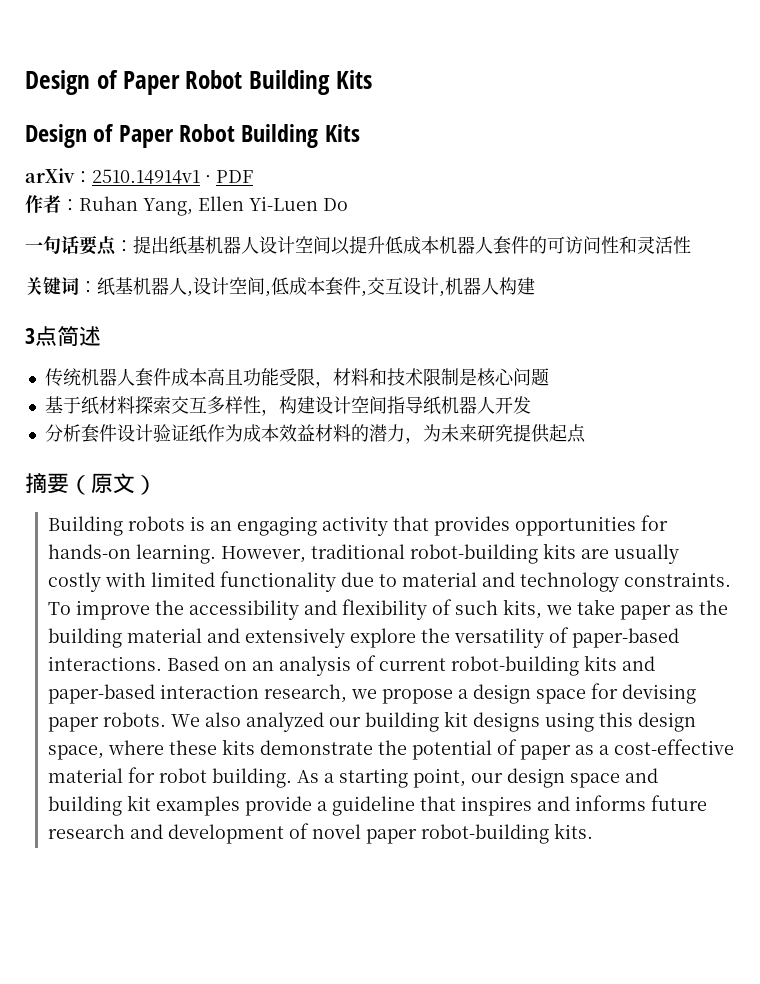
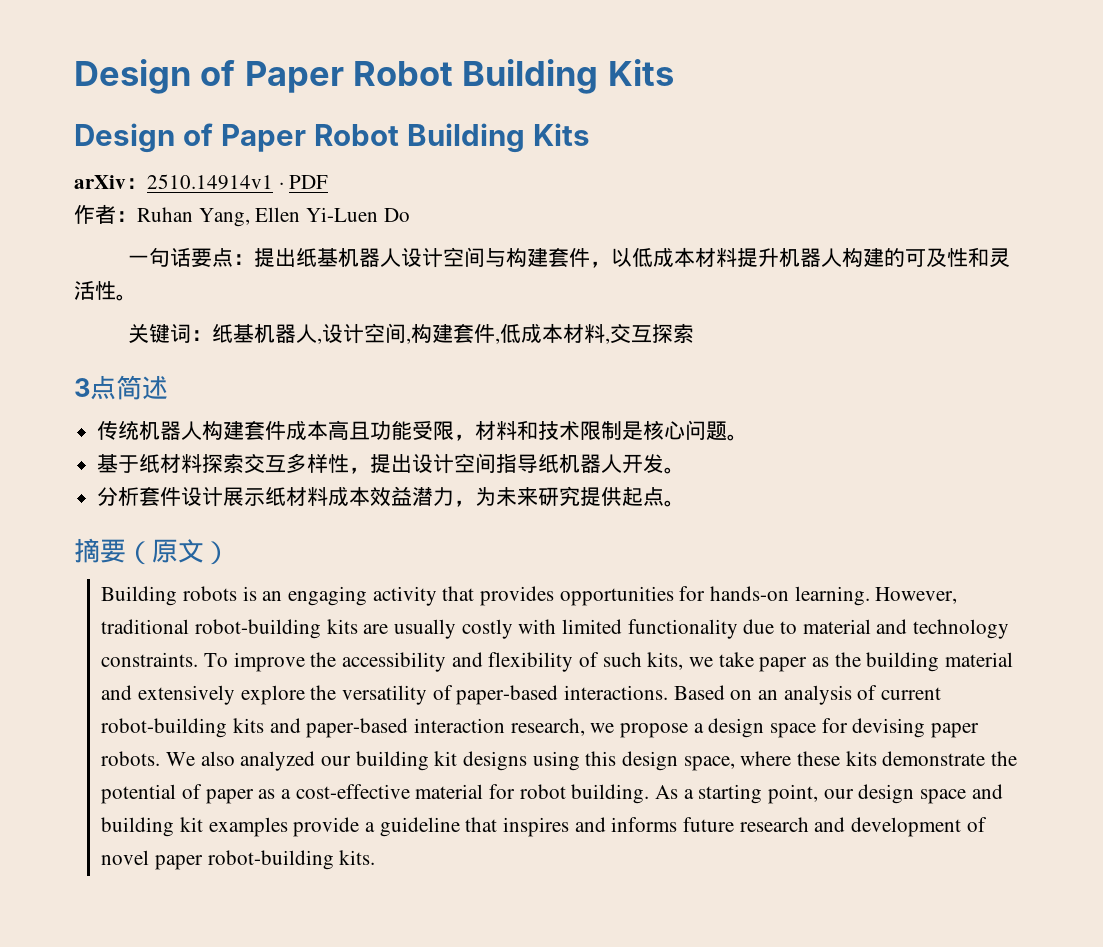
[331,236,601,255] 以提升低成本机器人套件的可访问 -> [485,247,948,268] 与构建套件，以低成本材料提升机器人构建的可及
(691, 245) none -> [116,294,137,301] 。
[271,277,535,297] 低成本套件,交互设计,机器人构建 -> [411,323,695,344] 构建套件,低成本材料,交互探索
(135, 377) none -> [202,421,245,440] 构建
(549, 377) none -> [727,434,749,441] 。
[278,396,315,414] 构建 -> [370,454,413,473] 提出
(531, 405) none -> [664,467,686,474] 。
[152,424,243,443] 验证纸作为 -> [223,487,329,506] 展示纸材料
[314,424,369,442] 材料的 -> (413, 496) none
(586, 433) none -> [664,500,686,507] 。

